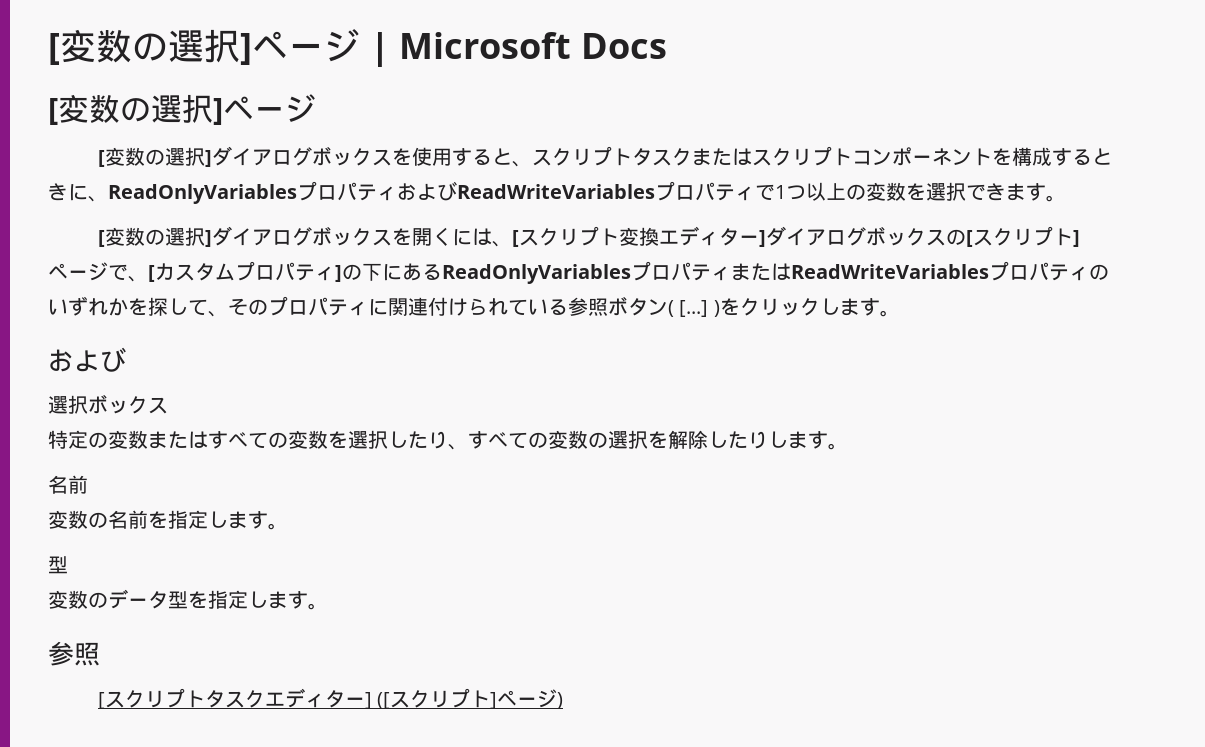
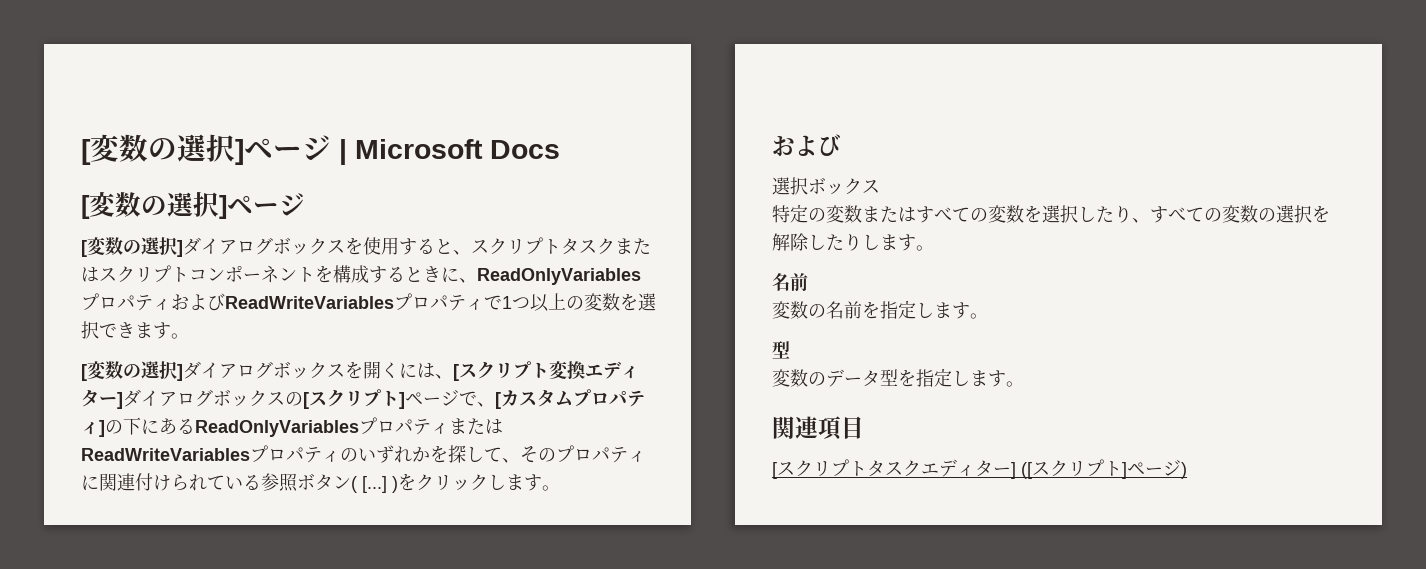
[48,641,100,666] 参照 -> [772,416,864,440] 関連項目

